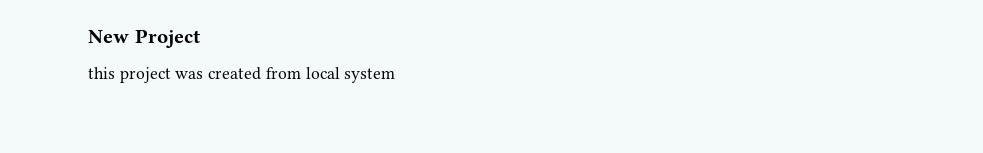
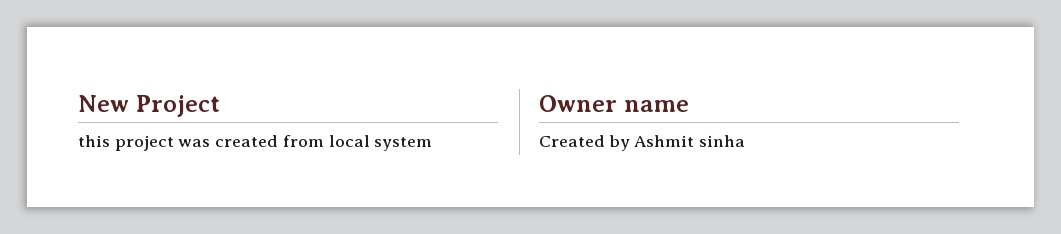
(396, 75) none -> [539,95,689,112] [539,135,746,151] // Owner name // Created by Ashmit sinha

